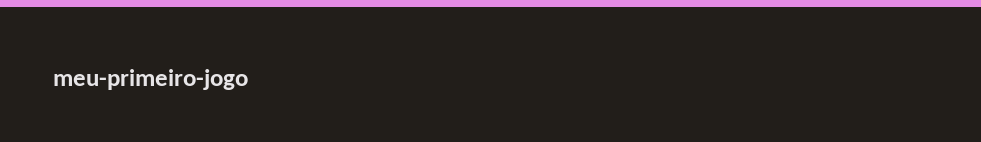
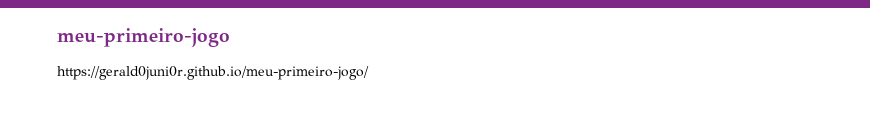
(248, 79) none -> [57,66,369,80] // https://gerald0juni0r.github.io/meu-primeiro-jogo/

